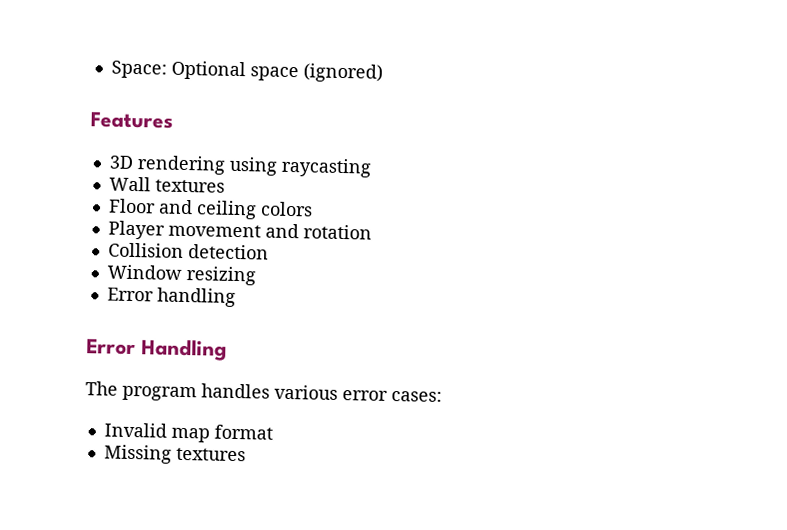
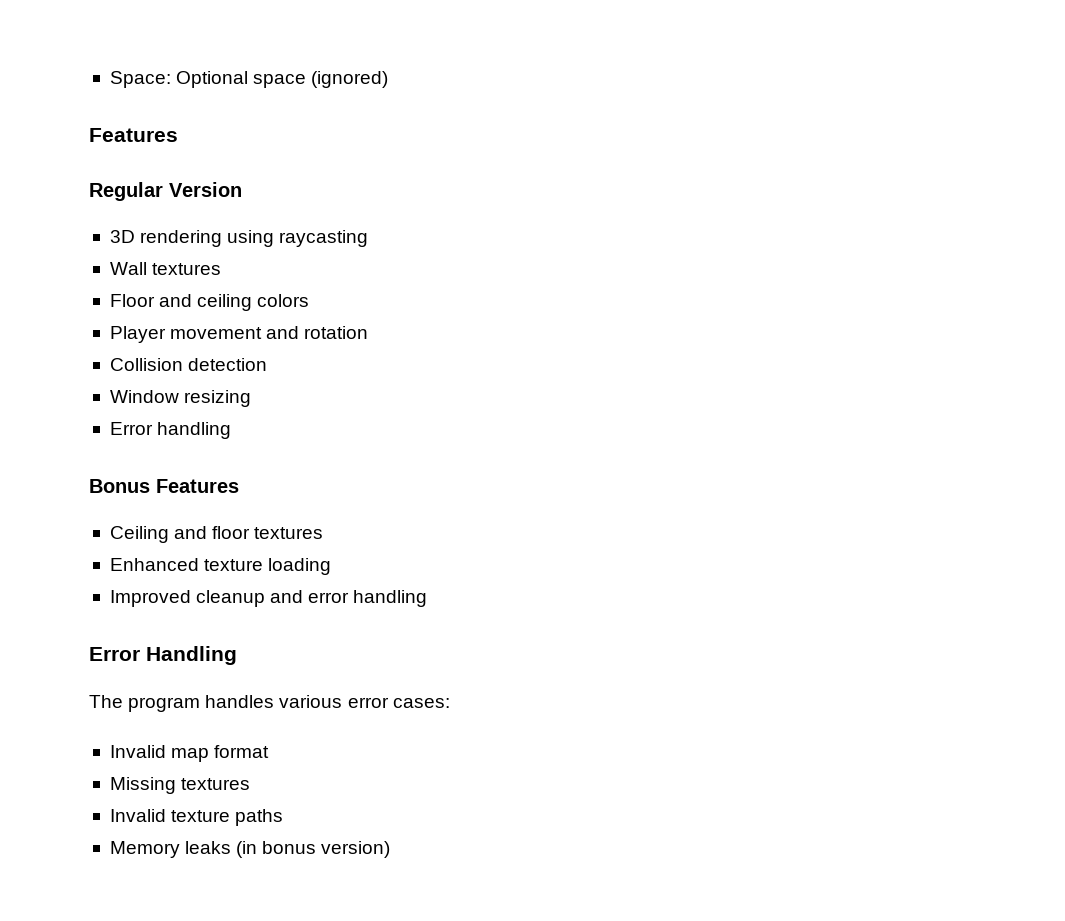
(173, 120) none -> [89,182,242,201] // Regular Version
(236, 297) none -> [89,479,239,493] [109,526,324,543] [109,558,332,575] [109,590,428,607] // Bonus Features // Ceiling and floor textures // Enhanced texture loading // Improved cleanup and error handling
(246, 454) none -> [109,809,284,826] [109,841,391,858] // Invalid texture paths // Memory leaks (in bonus version)

